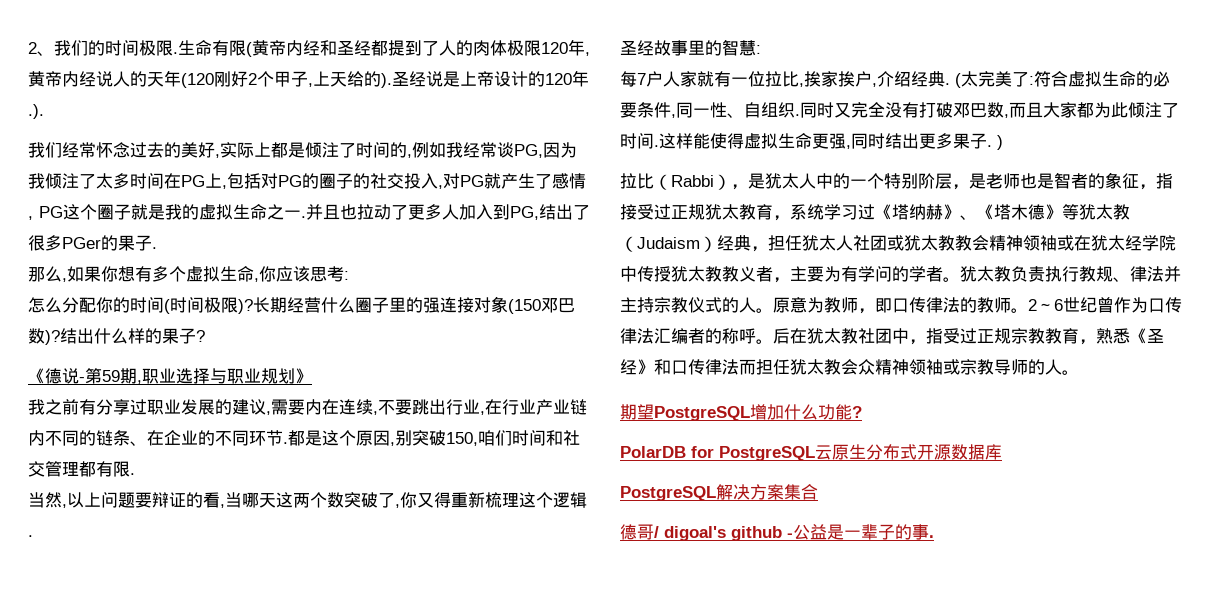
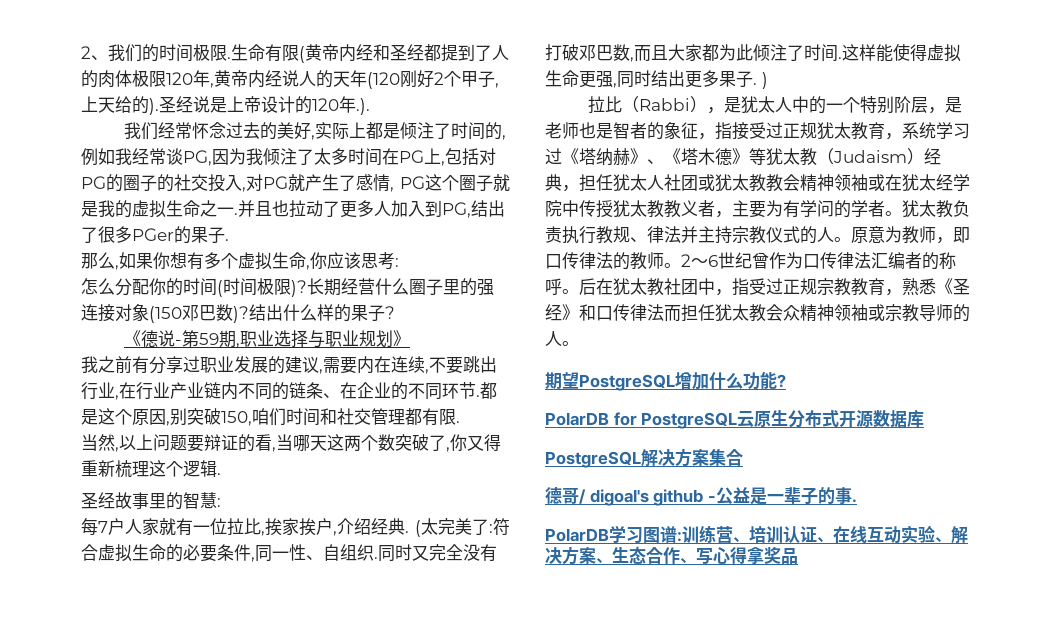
(934, 536) none -> [545,525,968,544] [545,546,798,565] // PolarDB学习图谱:训练营、培训认证、在线互动实验、解决方案、生态合作、写心得拿奖品

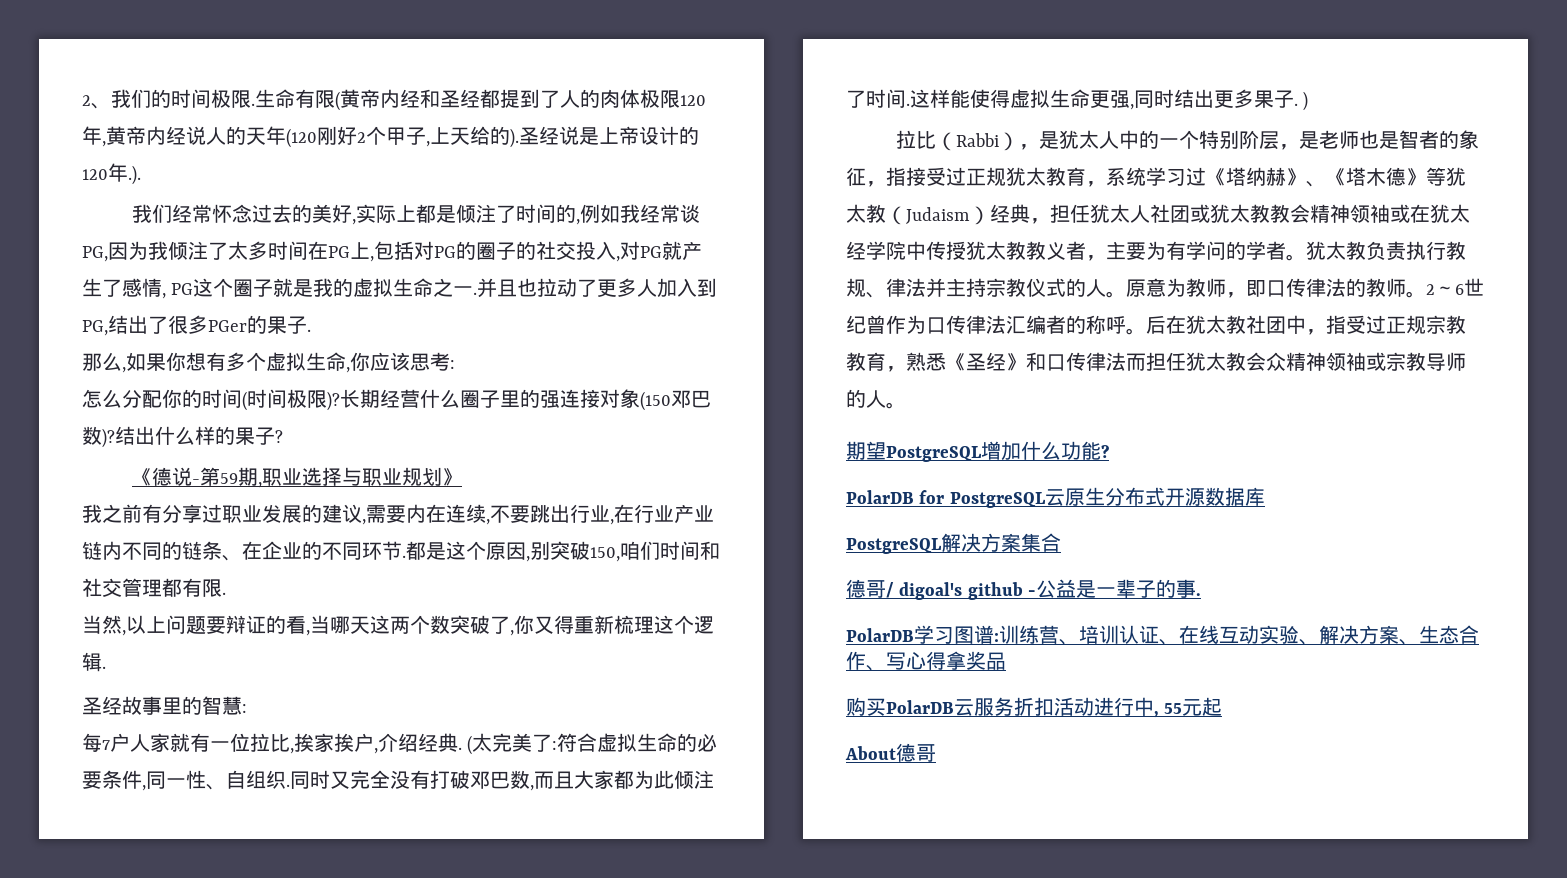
(798, 556) none -> [846,697,1223,718] [845,743,936,762] // 购买PolarDB云服务折扣活动进行中, 55元起 // About德哥

